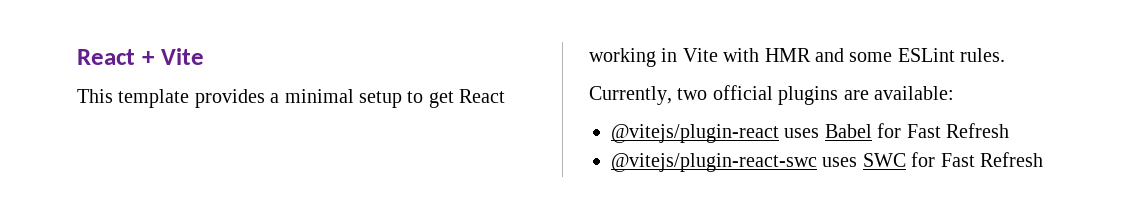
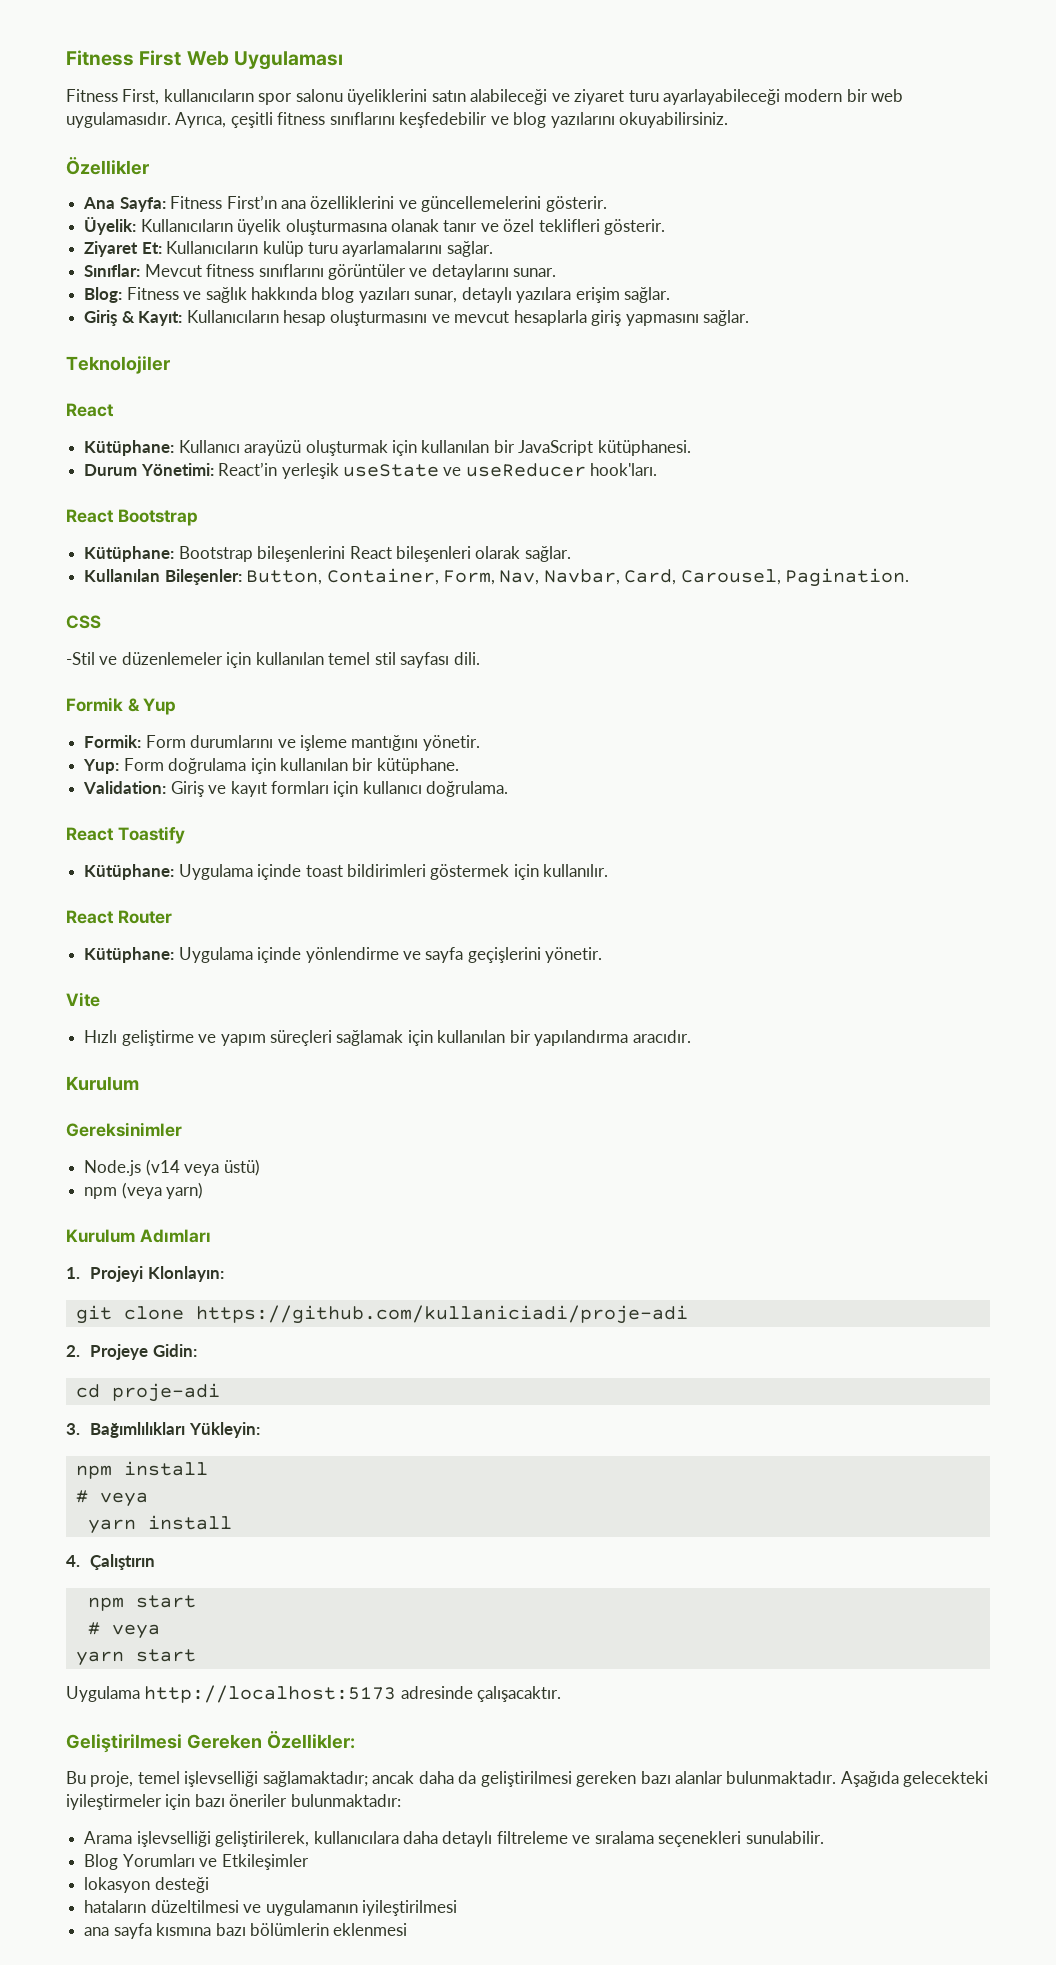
[77,48,204,65] [77,89,506,108] [589,48,1006,67] [589,85,954,105] [611,123,1009,143] [611,152,1043,172] React + Vite // This template provides a minimal setup to get React working in Vite with HMR and some ESLint rules. // Currently, two official plugins are available: // @vitejs/plugin-react uses Babel for Fast Refresh // @vitejs/plugin-react-swc uses SWC for Fast Refresh -> [66,50,343,70] [66,89,904,105] [66,112,729,128] [66,156,149,175] [83,195,607,212] [84,217,666,235] [84,241,493,257] [84,264,557,280] [84,287,671,303] [84,310,750,326] [66,356,170,374] [66,403,114,417] [84,440,691,456] [84,462,658,479] [66,509,198,526] [84,546,571,562] [84,568,910,587] [66,615,101,629] [66,652,480,668] [66,697,177,715] [84,735,480,751] [83,758,459,774] [83,781,509,797] [66,826,185,844] [84,864,609,880] [66,910,172,924] [84,947,603,963] [66,992,100,1007] [84,1030,691,1046] [66,1076,139,1091] [66,1122,182,1137] [84,1159,260,1176] [84,1182,204,1199] [66,1229,211,1243] [66,1266,224,1282] [75,1305,688,1324] [66,1344,197,1360] [75,1383,220,1402] [66,1422,260,1438] [75,1461,208,1479] [75,1490,148,1507] [87,1515,232,1534] [66,1554,156,1570] [87,1595,196,1611] [87,1622,160,1639] [75,1649,196,1666] [66,1685,562,1703] [66,1730,355,1753] [66,1771,989,1787] [66,1794,401,1810] [84,1831,824,1847] [84,1854,309,1870] [84,1877,209,1893] [84,1900,457,1916] [84,1923,408,1939] Fitness First Web Uygulaması // Fitness First, kullanıcıların spor salonu üyeliklerini satın alabileceği ve ziyaret turu ayarlayabileceği modern bir web uygulamasıdır. Ayrıca, çeşitli fitness sınıflarını keşfedebilir ve blog yazılarını okuyabilirsiniz. // Özellikler // Ana Sayfa: Fitness First’ın ana özelliklerini ve güncellemelerini gösterir. // Üyelik: Kullanıcıların üyelik oluşturmasına olanak tanır ve özel teklifleri gösterir. // Ziyaret Et: Kullanıcıların kulüp turu ayarlamalarını sağlar. // Sınıflar: Mevcut fitness sınıflarını görüntüler ve detaylarını sunar. // Blog: Fitness ve sağlık hakkında blog yazıları sunar, detaylı yazılara erişim sağlar. // Giriş & Kayıt: Kullanıcıların hesap oluşturmasını ve mevcut hesaplarla giriş yapmasını sağlar. // Teknolojiler // React // Kütüphane: Kullanıcı arayüzü oluşturmak için kullanılan bir JavaScript kütüphanesi. // Durum Yönetimi: React’in yerleşik useState ve useReducer hook'ları. // React Bootstrap // Kütüphane: Bootstrap bileşenlerini React bileşenleri olarak sağlar. // Kullanılan Bileşenler: Button, Container, Form, Nav, Navbar, Card, Carousel, Pagination. // CSS // -Stil ve düzenlemeler için kullanılan temel stil sayfası dili. // Formik & Yup // Formik: Form durumlarını ve işleme mantığını yönetir. // Yup: Form doğrulama için kullanılan bir kütüphane. // Validation: Giriş ve kayıt formları için kullanıcı doğrulama. // React Toastify // Kütüphane: Uygulama içinde toast bildirimleri göstermek için kullanılır. // React Router // Kütüphane: Uygulama içinde yönlendirme ve sayfa geçişlerini yönetir. // Vite // Hızlı geliştirme ve yapım süreçleri sağlamak için kullanılan bir yapılandırma aracıdır. // Kurulum // Gereksinimler // Node.js (v14 veya üstü) // npm (veya yarn) // Kurulum Adımları // 1. Projeyi Klonlayın: // git clone https://github.com/kullaniciadi/proje-adi // 2. Projeye Gidin: // cd proje-adi // 3. Bağımlılıkları Yükleyin: // npm install // # veya // yarn install // 4. Çalıştırın // npm start // # veya // yarn start // Uygulama http://localhost:5173 adresinde çalışacaktır. // Geliştirilmesi Gereken Özellikler: // Bu proje, temel işlevselliği sağlamaktadır; ancak daha da geliştirilmesi gereken bazı alanlar bulunmaktadır. Aşağıda gelecekteki iyileştirmeler için bazı öneriler bulunmaktadır: // Arama işlevselliği geliştirilerek, kullanıcılara daha detaylı filtreleme ve sıralama seçenekleri sunulabilir. // Blog Yorumları ve Etkileşimler // lokasyon desteği // hataların düzeltilmesi ve uygulamanın iyileştirilmesi // ana sayfa kısmına bazı bölümlerin eklenmesi

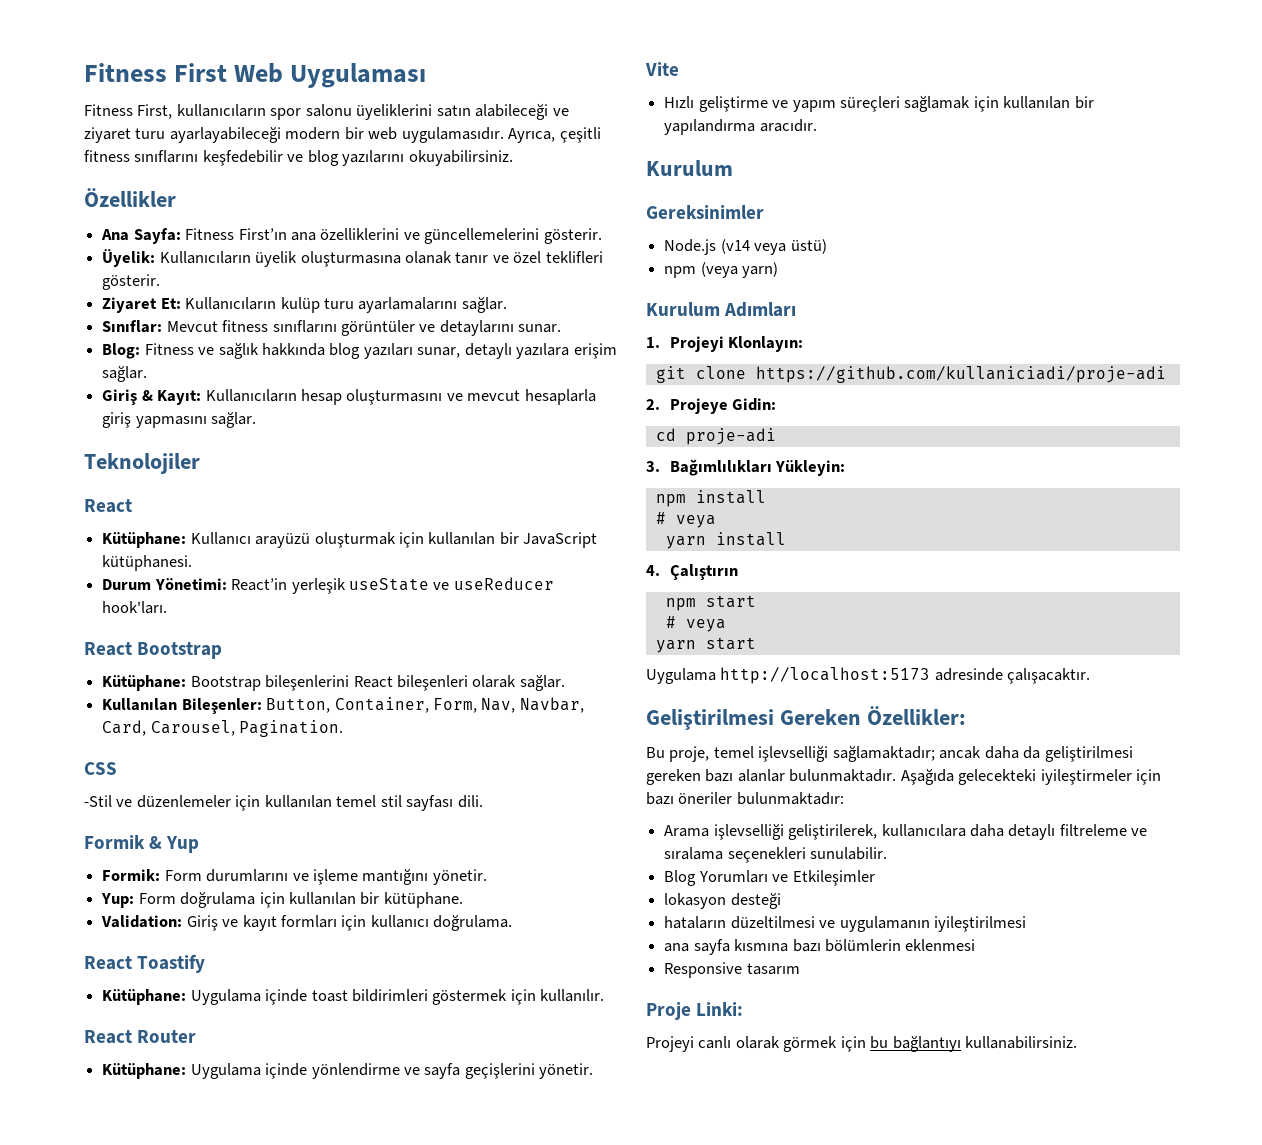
(408, 1929) none -> [664,962,800,978] [646,1002,744,1020] [646,1035,1078,1052] // Responsive tasarım // Proje Linki: // Projeyi canlı olarak görmek için bu bağlantıyı kullanabilirsiniz.

